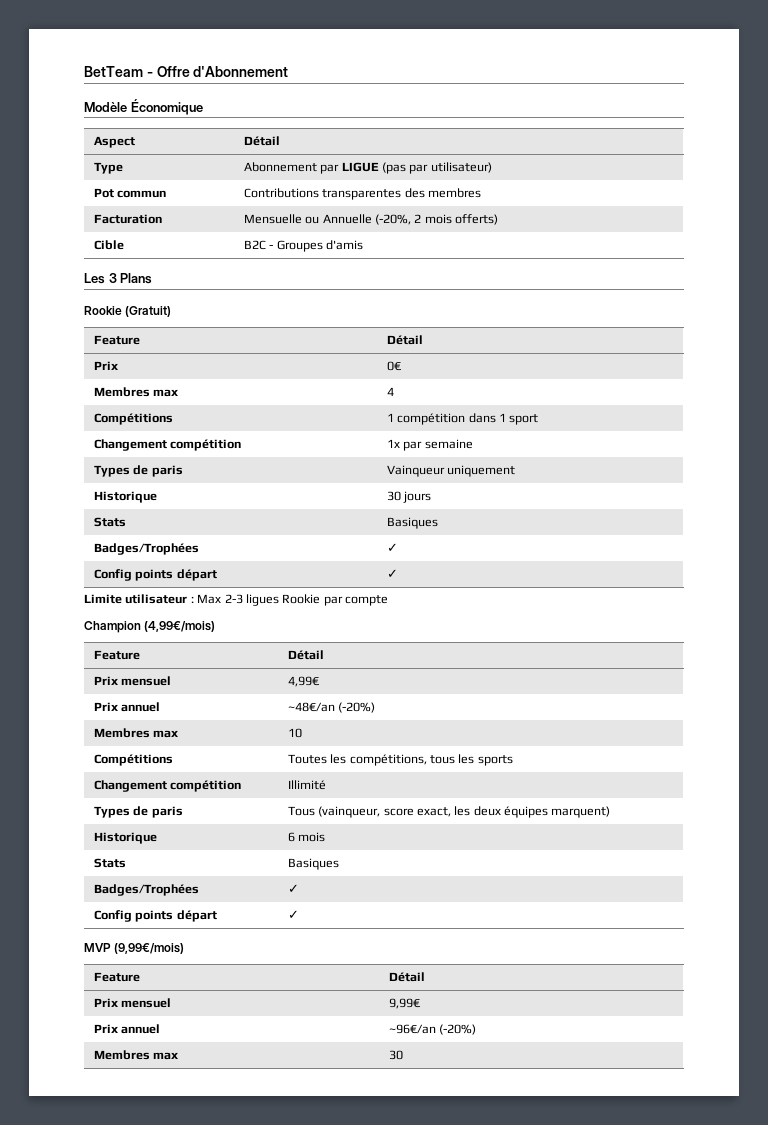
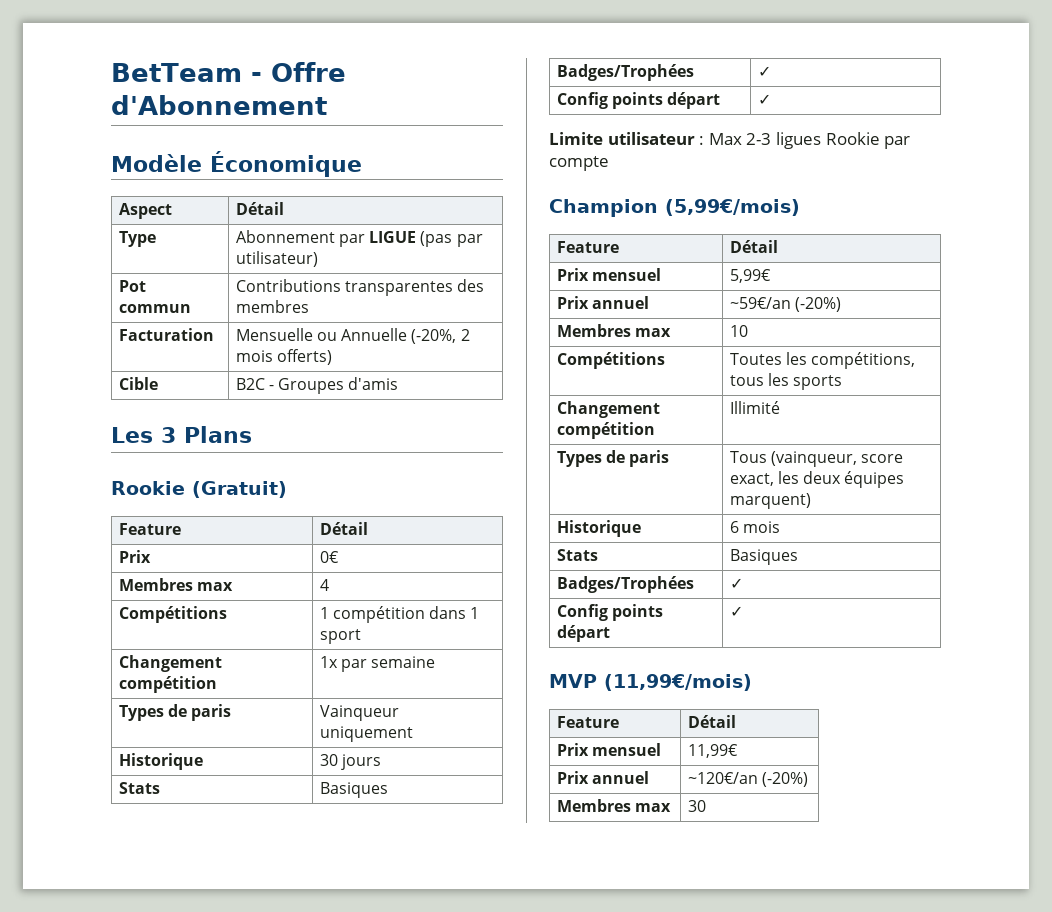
[144,621,216,632] [93,650,140,660] [287,650,324,660] [93,676,172,686] [287,676,319,687] [93,702,161,712] [287,702,335,712] (4,99€/mois) // Feature | Détail // Prix mensuel | 4,99€ // Prix annuel | ~48€/an -> [665,199,800,216] [556,241,619,253] [729,240,778,253] [556,268,661,281] [729,269,771,283] [556,296,649,309] [729,297,791,309] (5,99€/mois) // Feature | Détail // Prix mensuel | 5,99€ // Prix annuel | ~59€/an
[114,943,185,954] [93,972,140,982] [388,972,425,982] [93,998,172,1008] [388,998,420,1009] [93,1024,161,1034] [388,1024,436,1034] (9,99€/mois) // Feature | Détail // Prix mensuel | 9,99€ // Prix annuel | ~96€/an -> [604,674,752,691] [556,716,619,728] [687,715,736,728] [556,743,661,756] [687,744,738,758] [556,771,649,784] [687,772,758,784] (11,99€/mois) // Feature | Détail // Prix mensuel | 11,99€ // Prix annuel | ~120€/an

